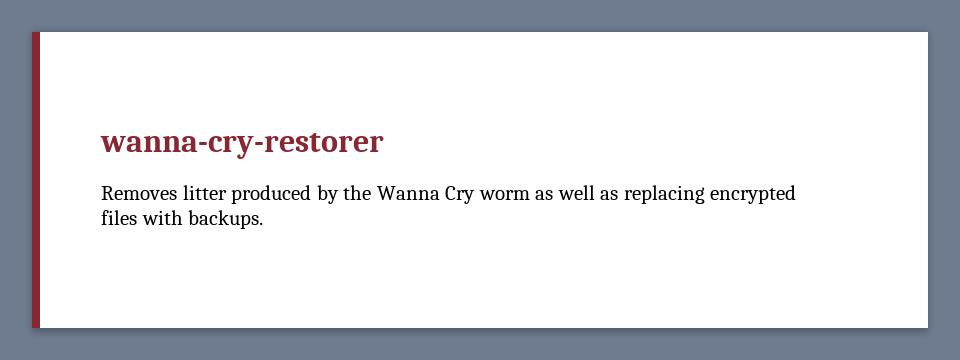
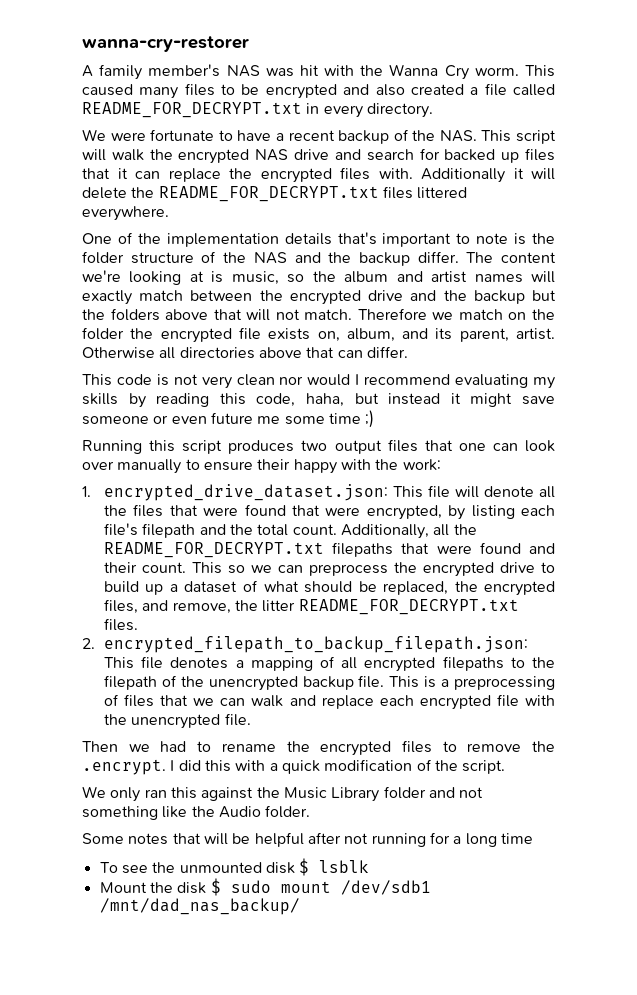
[101,185,797,204] [101,210,264,229] Removes litter produced by the Wanna Cry worm as well as replacing encrypted files with backups. -> [82,64,555,80] [82,83,556,99] [82,102,433,118] [82,129,556,144] [82,148,555,164] [82,167,555,183] [82,186,468,202] [82,206,169,221] [82,232,555,247] [82,251,556,266] [82,270,555,285] [82,290,556,305] [82,308,556,321] [82,327,556,343] [82,346,408,359] [82,374,556,389] [82,393,556,408] [82,410,375,428] [82,439,556,454] [82,459,441,474] [82,484,555,501] [103,504,556,520] [103,523,477,539] [103,542,555,558] [103,562,555,577] [103,580,555,596] [103,599,519,615] [103,618,138,631] [82,636,528,653] [103,656,555,672] [103,675,555,691] [103,694,555,710] [103,713,251,729] [82,740,555,756] [82,759,506,775] [82,786,484,802] [82,805,311,820] [82,832,533,847] [99,858,370,876] [99,878,431,896] [99,898,300,915] A family member's NAS was hit with the Wanna Cry worm. This caused many files to be encrypted and also created a file called README_FOR_DECRYPT.txt in every directory. // We were fortunate to have a recent backup of the NAS. This script will walk the encrypted NAS drive and search for backed up files that it can replace the encrypted files with. Additionally it will delete the README_FOR_DECRYPT.txt files littered everywhere. // One of the implementation details that's important to note is the folder structure of the NAS and the backup differ. The content we're looking at is music, so the album and artist names will exactly match between the encrypted drive and the backup but the folders above that will not match. Therefore we match on the folder the encrypted file exists on, album, and its parent, artist. Otherwise all directories above that can differ. // This code is not very clean nor would I recommend evaluating my skills by reading this code, haha, but instead it might save someone or even future me some time ;) // Running this script produces two output files that one can look over manually to ensure their happy with the work: // 1. encrypted_drive_dataset.json: This file will denote all the files that were found that were encrypted, by listing each file's filepath and the total count. Additionally, all the README_FOR_DECRYPT.txt filepaths that were found and their count. This so we can preprocess the encrypted drive to build up a dataset of what should be replaced, the encrypted files, and remove, the litter README_FOR_DECRYPT.txt files. // 2. encrypted_filepath_to_backup_filepath.json: This file denotes a mapping of all encrypted filepaths to the filepath of the unencrypted backup file. This is a preprocessing of files that we can walk and replace each encrypted file with the unencrypted file. // Then we had to rename the encrypted files to remove the .encrypt. I did this with a quick modification of the script. // We only ran this against the Music Library folder and not something like the Audio folder. // Some notes that will be helpful after not running for a long time // To see the unmounted disk $ lsblk // Mount the disk $ sudo mount /dev/sdb1 /mnt/dad_nas_backup/

